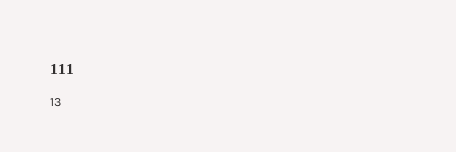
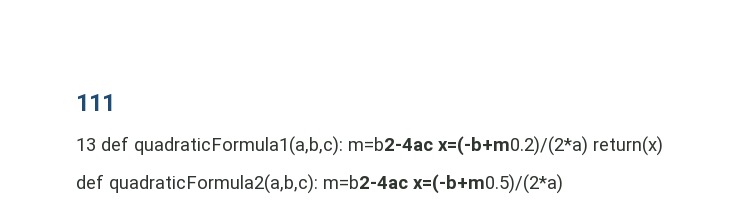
(61, 102) none -> [101,136,663,156] [76,174,563,194] def quadraticFormula1(a,b,c): m=b2-4ac x=(-b+m0.2)/(2*a) return(x) // def quadraticFormula2(a,b,c): m=b2-4ac x=(-b+m0.5)/(2*a)

